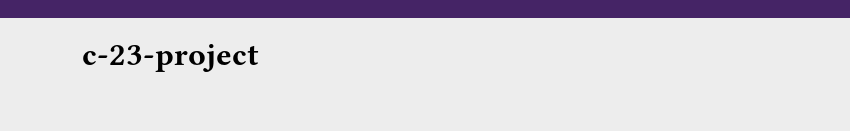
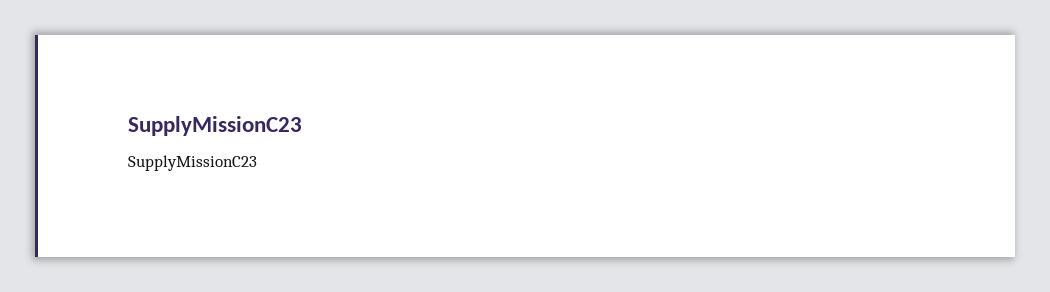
[82,44,259,72] c-23-project -> [128,116,302,136] [128,155,257,171] SupplyMissionC23 // SupplyMissionC23

